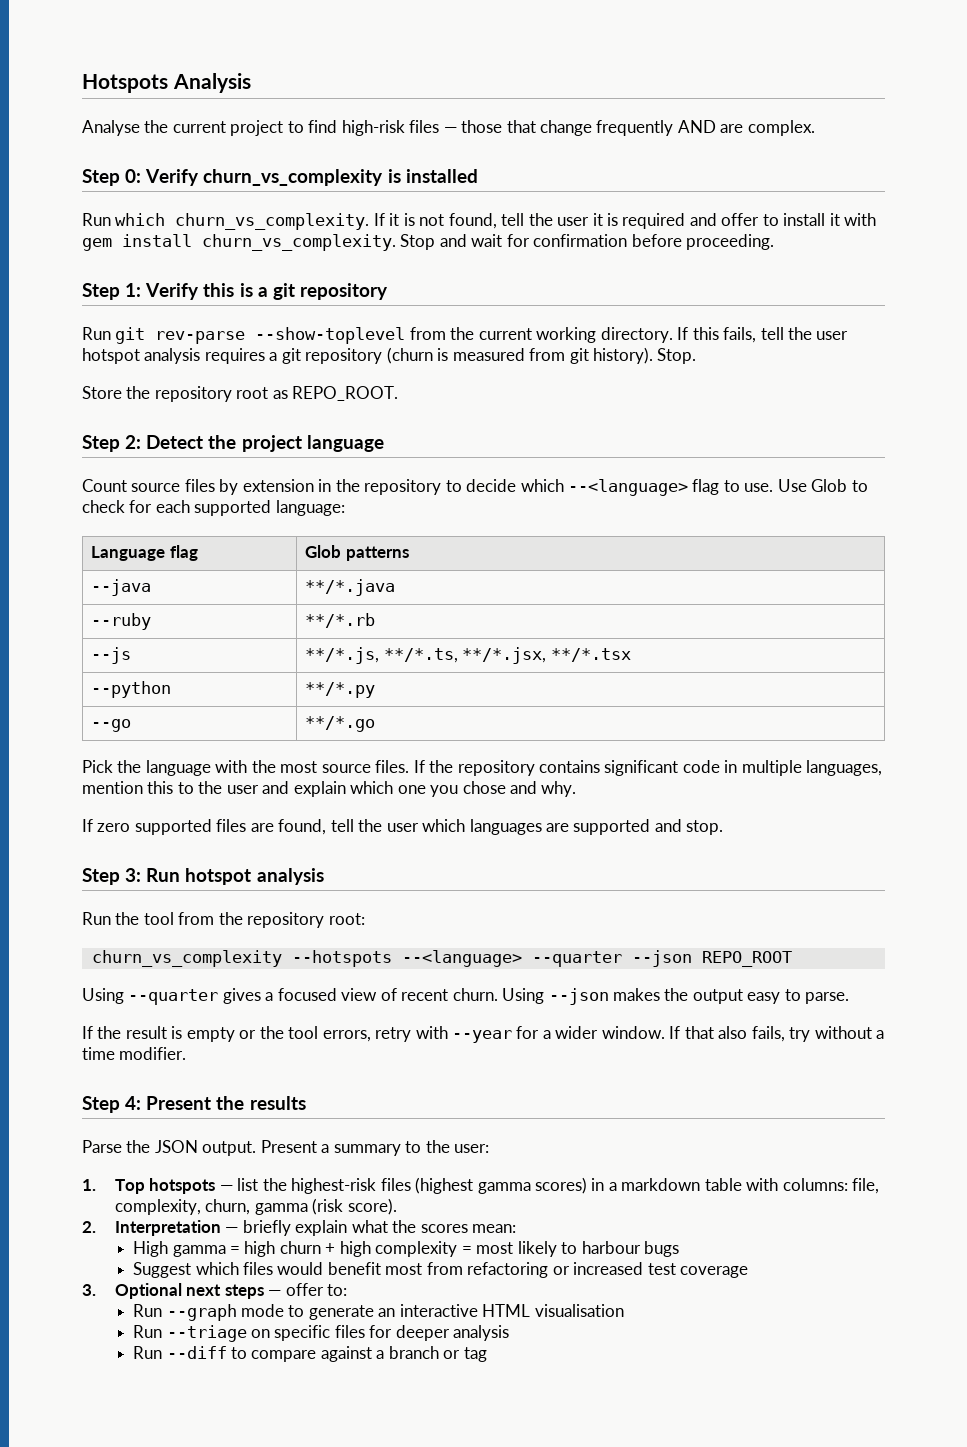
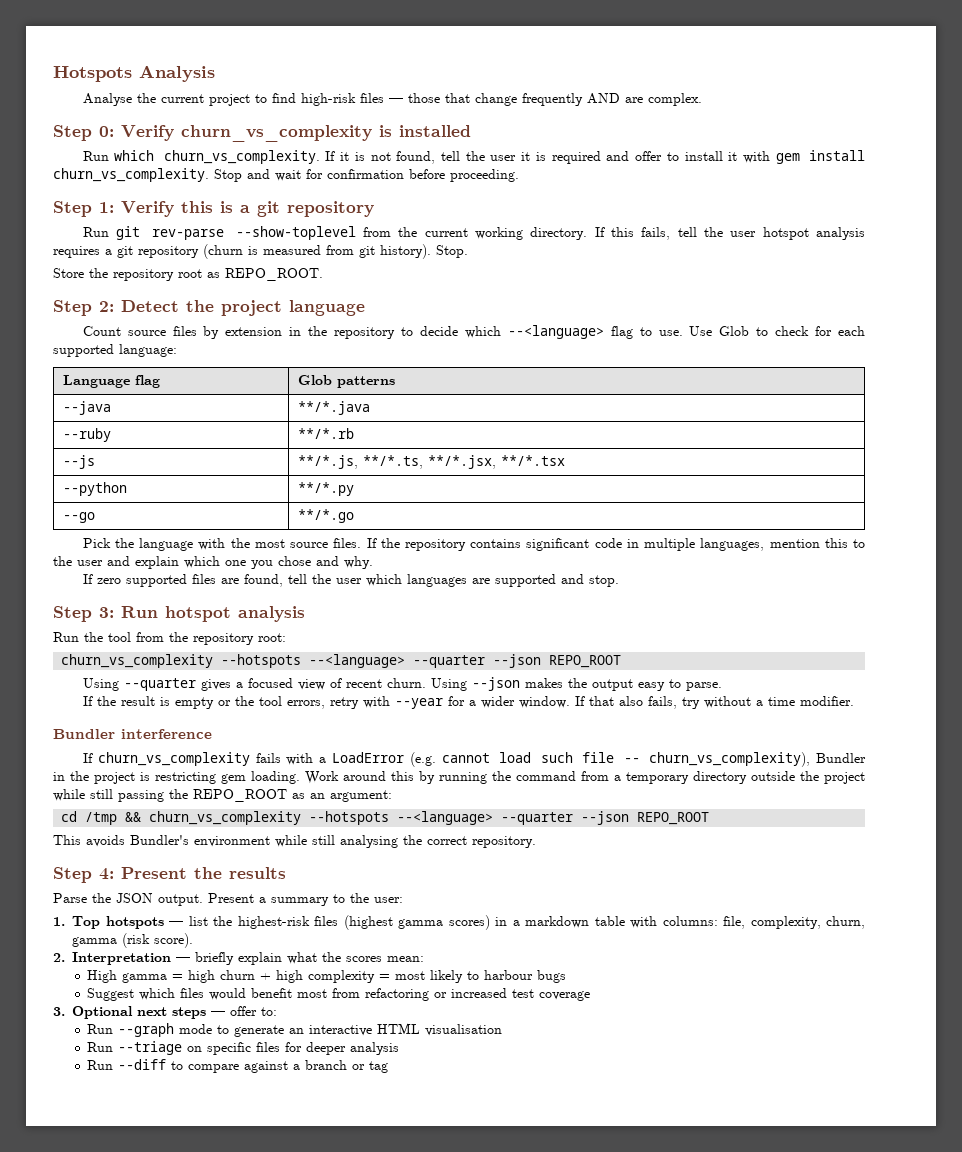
(187, 1053) none -> [53,729,212,739] [82,752,867,767] [53,771,865,784] [53,789,392,802] [61,811,710,825] [53,835,536,848] // Bundler interference // If churn_vs_complexity fails with a LoadError (e.g. cannot load such file -- churn_vs_complexity), Bundler in the project is restricting gem loading. Work around this by running the command from a temporary directory outside the project while still passing the REPO_ROOT as an argument: // cd /tmp && churn_vs_complexity --hotspots --<language> --quarter --json REPO_ROOT // This avoids Bundler's environment while still analysing the correct repository.

